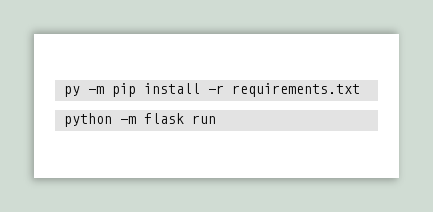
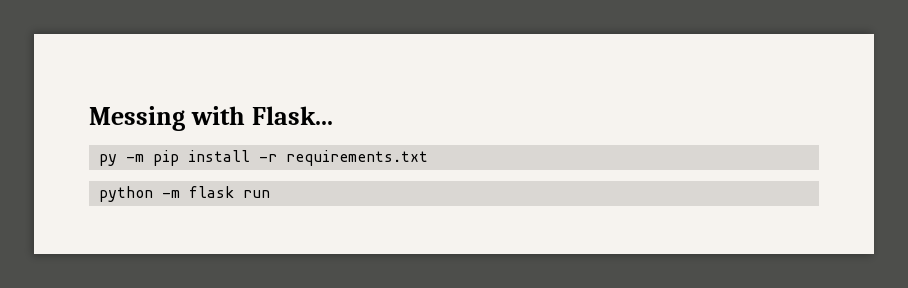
(64, 91) none -> [89,106,333,131] Messing with Flask... //

